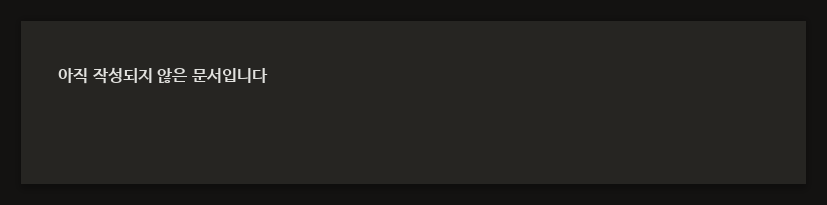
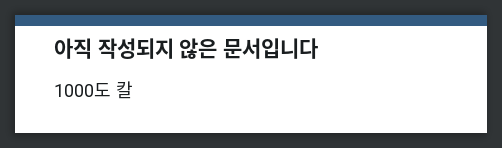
(268, 75) none -> [54,81,133,99] // 1000도 칼

